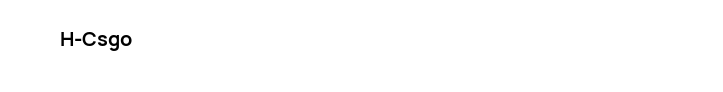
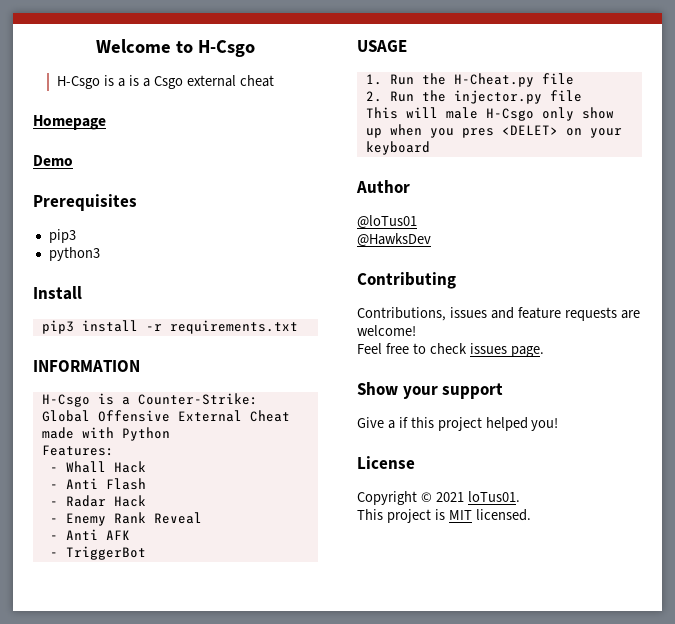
[60,32,132,51] H-Csgo -> [96,39,255,57] [57,75,274,89] [33,115,106,130] [33,155,73,166] [33,194,137,211] [48,229,76,243] [48,247,100,261] [33,286,82,300] [41,320,298,334] [33,360,140,372] [41,393,258,407] [41,410,290,422] [41,427,170,441] [41,445,114,456] [49,461,146,473] [49,478,146,490] [49,495,146,507] [49,512,202,526] [49,529,130,540] [49,546,146,560] [357,40,407,52] [365,73,574,87] [365,90,582,104] [365,107,614,121] [365,124,622,138] [365,141,430,155] [356,180,410,193] [357,215,417,228] [357,233,431,246] [357,272,456,289] [357,307,640,321] [357,325,416,336] [357,343,544,357] [357,382,504,399] [357,417,559,431] [357,456,415,469] [357,491,520,505] [357,509,531,523] Welcome to H-Csgo // H-Csgo is a is a Csgo external cheat // Homepage // Demo // Prerequisites // pip3 // python3 // Install // pip3 install -r requirements.txt // INFORMATION // H-Csgo is a Counter-Strike: Global Offensive External Cheat made with Python // Features: // - Whall Hack // - Anti Flash // - Radar Hack // - Enemy Rank Reveal // - Anti AFK // - TriggerBot // USAGE // 1. Run the H-Cheat.py file // 2. Run the injector.py file // This will male H-Csgo only show up when you pres <DELET> on your keyboard // Author // @loTus01 // @HawksDev // Contributing // Contributions, issues and feature requests are welcome! // Feel free to check issues page. // Show your support // Give a if this project helped you! // License // Copyright © 2021 loTus01. // This project is MIT licensed.

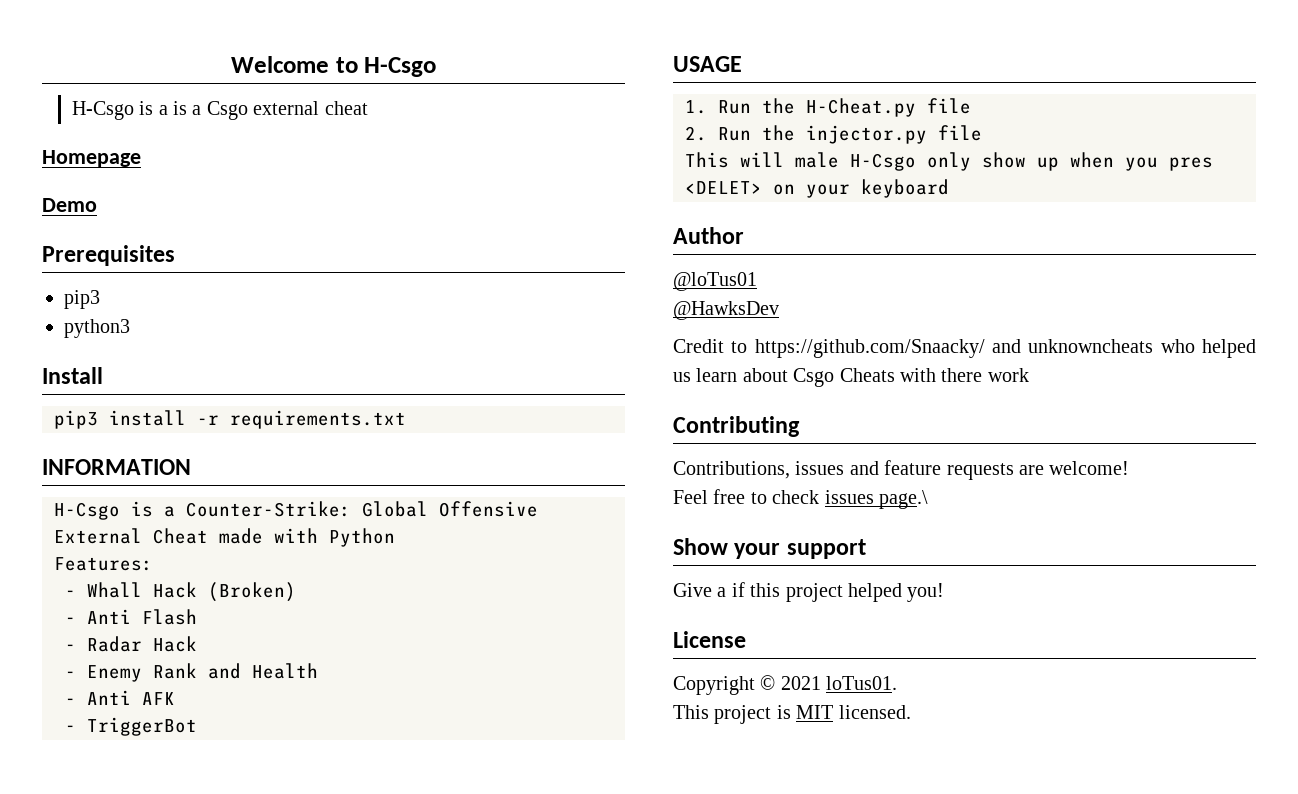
(146, 467) none -> [208,582,296,602] (Broken)
[153,512,202,524] Reveal -> [208,663,318,679] and Health
(431, 239) none -> [673,339,1256,358] [673,368,1029,387] // Credit to https://github.com/Snaacky/ and unknowncheats who helped us learn about Csgo Cheats with there work
[510,346,544,357] page. -> [879,490,928,509] page.\

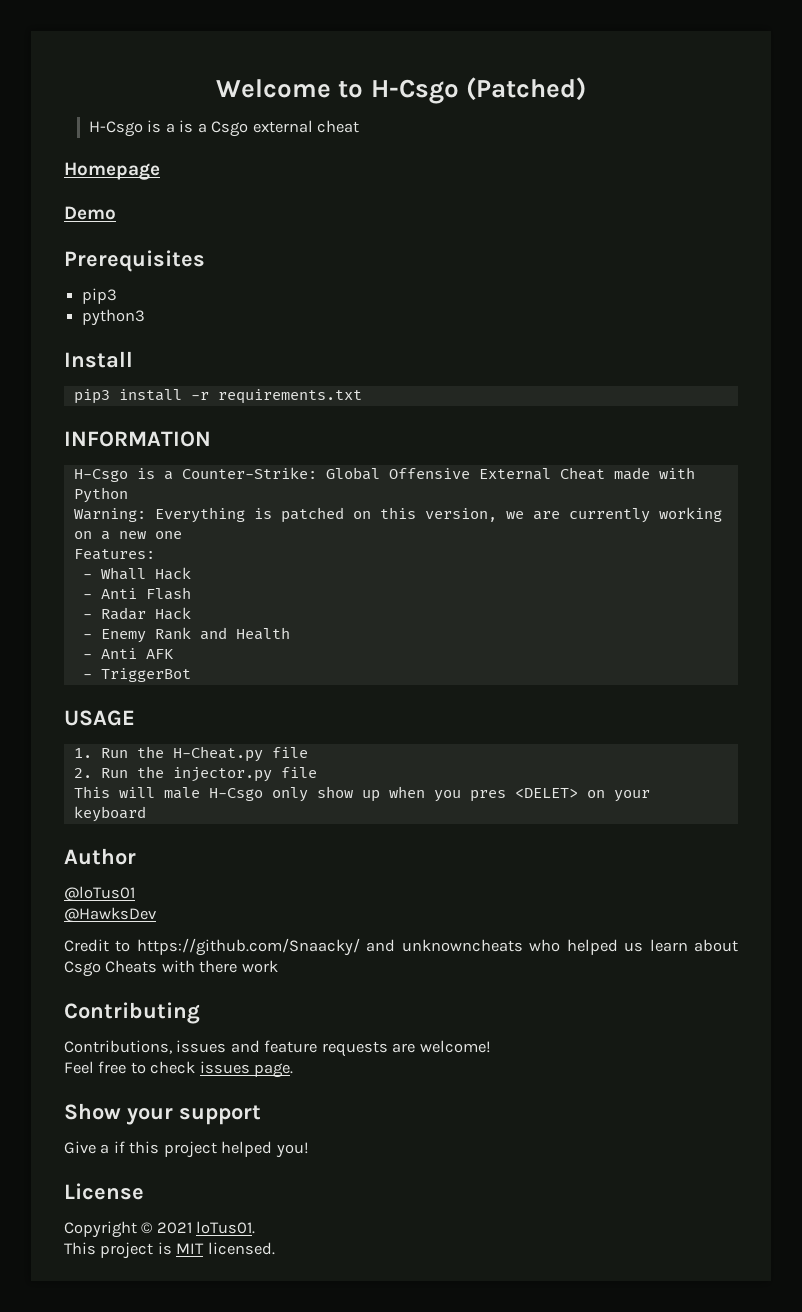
(437, 67) none -> [465,77,586,101] (Patched)
(395, 537) none -> [73,507,722,523] [73,531,182,540] // Warning: Everything is patched on this version, we are currently working on a new one
[208,582,296,602] (Broken) -> (191, 573) none
[879,490,928,509] page.\ -> [254,1063,294,1078] page.

